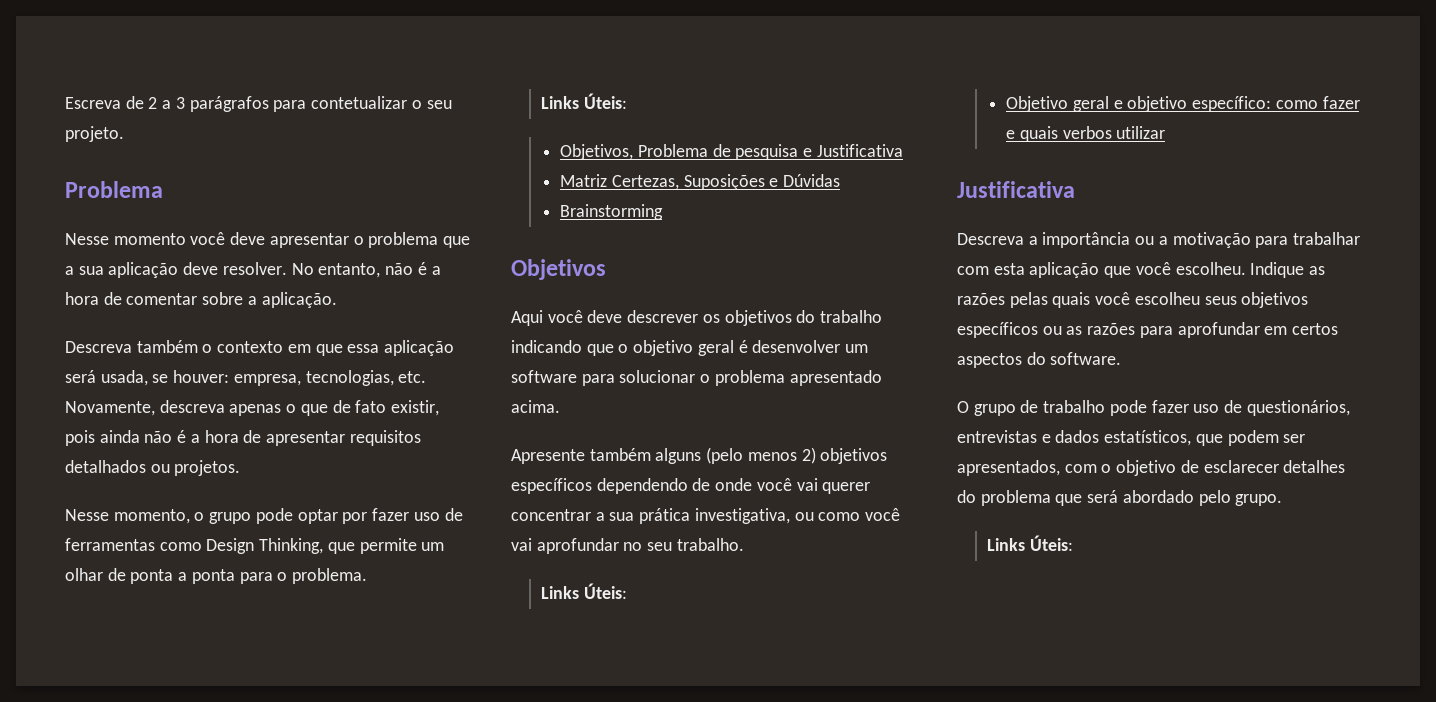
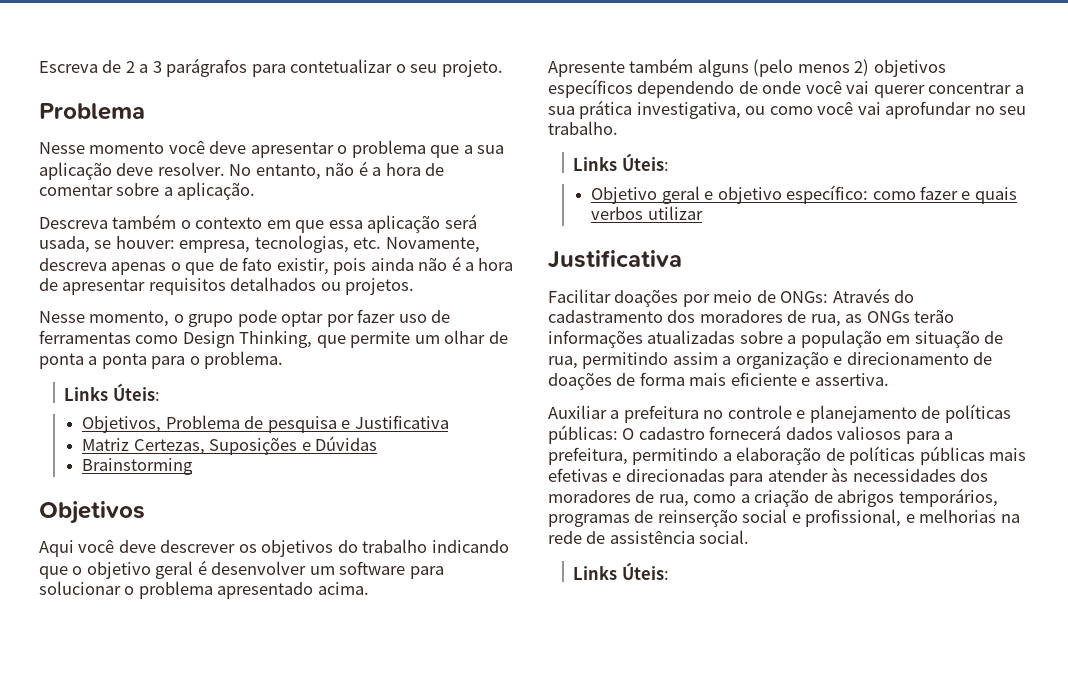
[957,232,1361,248] [957,262,1326,278] [957,292,1309,308] [957,322,1339,338] [957,352,1122,368] [957,400,1350,416] [957,430,1306,446] [957,460,1346,476] [957,490,1283,506] Descreva a importância ou a motivação para trabalhar com esta aplicação que você escolheu. Indique as razões pelas quais você escolheu seus objetivos específicos ou as razões para aprofundar em certos aspectos do software. // O grupo de trabalho pode fazer uso de questionários, entrevistas e dados estatísticos, que podem ser apresentados, com o objetivo de esclarecer detalhes do problema que será abordado pelo grupo. -> [548,288,915,307] [548,309,955,327] [548,330,1004,348] [548,351,993,369] [548,372,889,390] [548,404,1011,423] [548,425,954,444] [548,446,1027,465] [548,467,989,486] [548,488,998,507] [548,509,1020,527] [548,530,750,544] Facilitar doações por meio de ONGs: Através do cadastramento dos moradores de rua, as ONGs terão informações atualizadas sobre a população em situação de rua, permitindo assim a organização e direcionamento de doações de forma mais eficiente e assertiva. // Auxiliar a prefeitura no controle e planejamento de políticas públicas: O cadastro fornecerá dados valiosos para a prefeitura, permitindo a elaboração de políticas públicas mais efetivas e direcionadas para atender às necessidades dos moradores de rua, como a criação de abrigos temporários, programas de reinserção social e profissional, e melhorias na rede de assistência social.

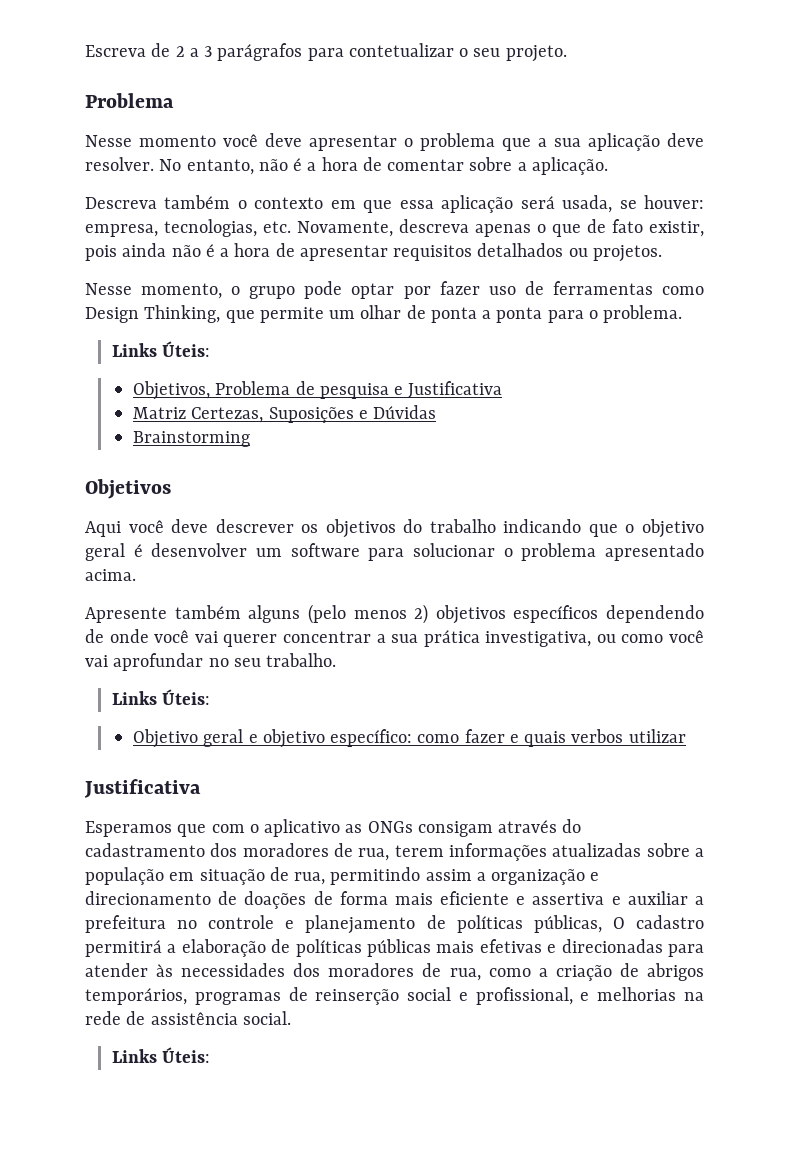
[548,288,890,307] Facilitar doações por meio de ONGs: Através -> [85,819,558,837] Esperamos que com o aplicativo as ONGs consigam através
[845,309,955,323] as ONGs terão -> [394,845,444,857] terem
[814,373,889,386] [548,405,607,419] assertiva. // Auxiliar -> [532,891,688,905] assertiva e auxiliar
[548,425,618,444] públicas: -> [533,915,602,933] públicas,
[709,425,954,444] [548,447,719,465] fornecerá dados valiosos para a prefeitura, permitindo -> [85,940,162,957] permitirá

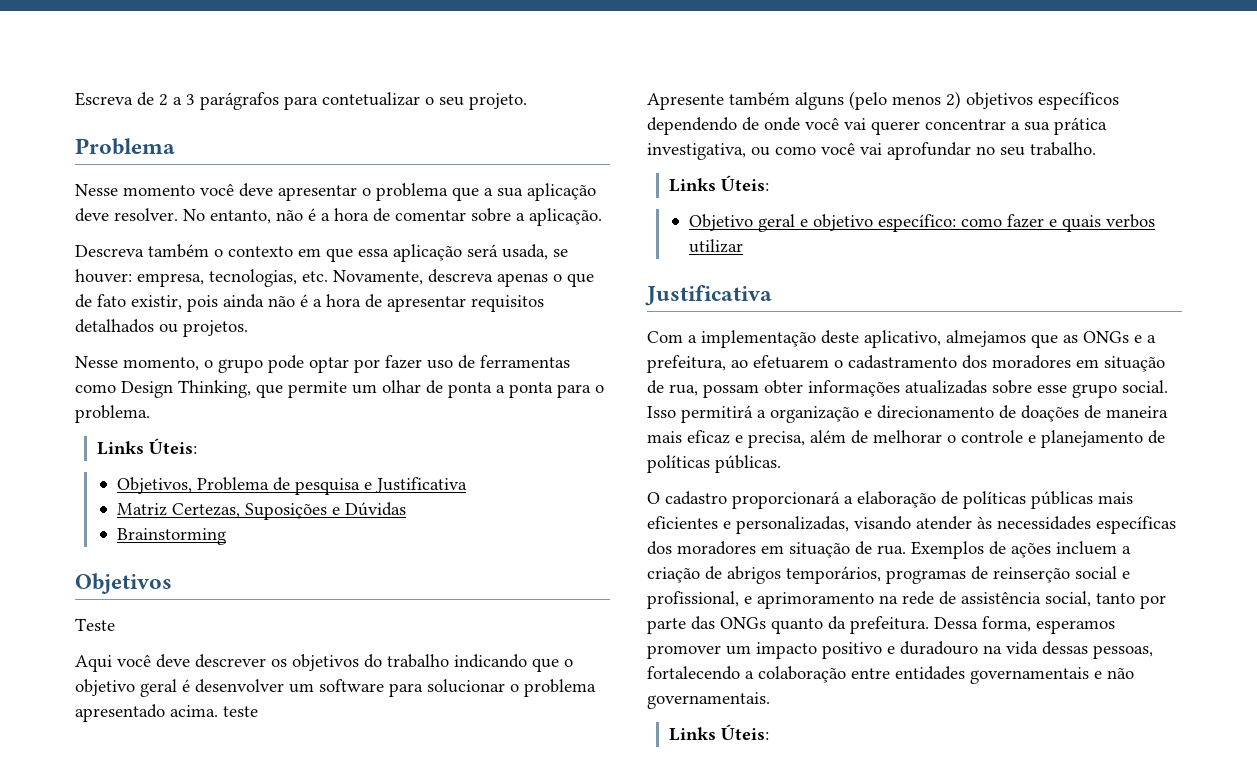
(171, 489) none -> [75,618,115,631] // Teste
(136, 575) none -> [223,706,258,717] teste
[85,819,582,837] [85,843,704,861] [85,867,472,885] Esperamos que com o aplicativo as ONGs consigam através do cadastramento dos moradores de rua, terem informações atualizadas sobre a população em situação de rua, permitindo assim -> [647,330,1156,348] [647,355,1165,373] [647,380,1168,398] [647,405,753,423] Com a implementação deste aplicativo, almejamos que as ONGs e a prefeitura, ao efetuarem o cadastramento dos moradores em situação de rua, possam obter informações atualizadas sobre esse grupo social. Isso permitirá
[339,891,704,905] [85,915,198,933] forma mais eficiente e assertiva e auxiliar a prefeitura no -> [1106,406,1168,418] [647,430,956,448] maneira mais eficaz e precisa, além de melhorar o
[533,915,602,933] públicas, -> [715,455,781,473] públicas. //
[85,940,162,957] permitirá -> [732,491,840,509] proporcionará
[479,939,704,957] efetivas e direcionadas para -> [647,516,911,534] eficientes e personalizadas, visando
[293,963,531,981] dos moradores de rua, como -> [1096,516,1176,534] [647,541,1117,559] específicas dos moradores em situação de rua. Exemplos de ações incluem
[597,987,677,1001] melhorias -> [757,592,874,609] aprimoramento
[242,1011,291,1025] social. -> [1045,591,1166,609] [647,616,1115,634] [647,641,1153,659] [647,666,1134,684] [647,692,770,709] social, tanto por parte das ONGs quanto da prefeitura. Dessa forma, esperamos promover um impacto positivo e duradouro na vida dessas pessoas, fortalecendo a colaboração entre entidades governamentais e não governamentais.

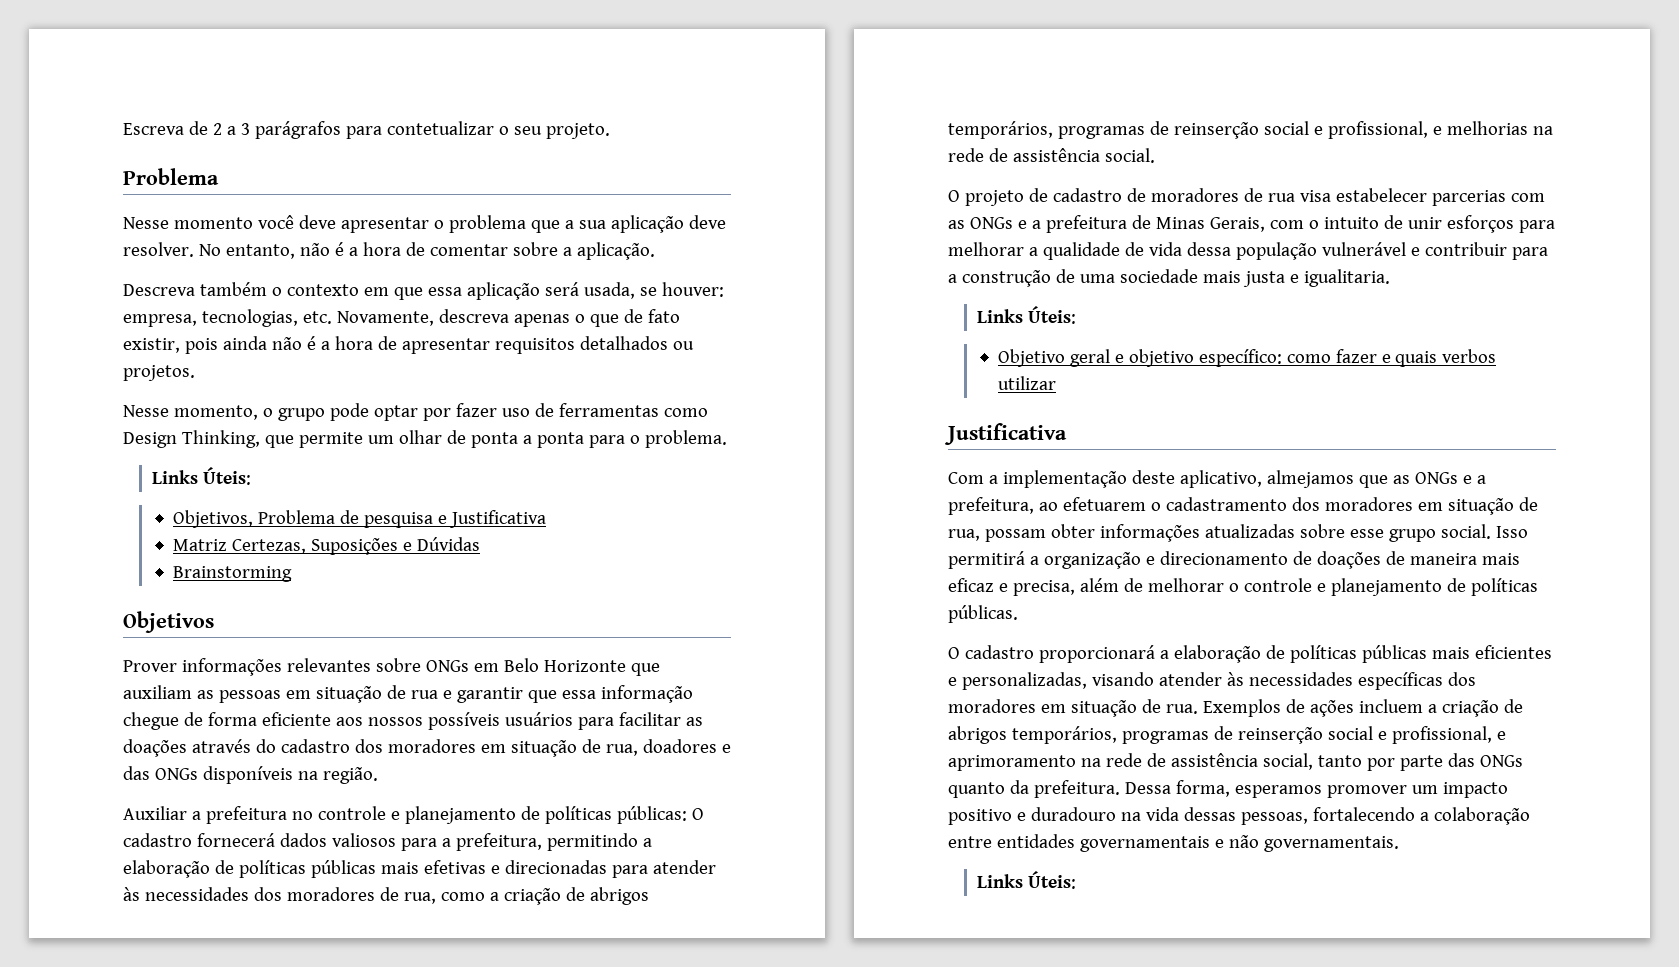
[75,618,115,631] [75,654,573,672] [75,679,596,697] [75,704,258,722] [647,91,1119,110] [647,117,1107,135] [647,142,1096,160] Teste // Aqui você deve descrever os objetivos do trabalho indicando que o objetivo geral é desenvolver um software para solucionar o problema apresentado acima. teste // Apresente também alguns (pelo menos 2) objetivos específicos dependendo de onde você vai querer concentrar a sua prática investigativa, ou como você vai aprofundar no seu trabalho. -> [123,658,660,676] [123,685,693,703] [123,712,703,730] [123,739,731,757] [123,766,378,784] [123,806,704,824] [123,833,652,851] [123,860,716,878] [123,887,649,905] [948,121,1553,139] [948,148,1155,163] [948,188,1545,206] [948,215,1555,233] [948,242,1548,260] [948,269,1390,287] Prover informações relevantes sobre ONGs em Belo Horizonte que auxiliam as pessoas em situação de rua e garantir que essa informação chegue de forma eficiente aos nossos possíveis usuários para facilitar as doações através do cadastro dos moradores em situação de rua, doadores e das ONGs disponíveis na região. // Auxiliar a prefeitura no controle e planejamento de políticas públicas: O cadastro fornecerá dados valiosos para a prefeitura, permitindo a elaboração de políticas públicas mais efetivas e direcionadas para atender às necessidades dos moradores de rua, como a criação de abrigos temporários, programas de reinserção social e profissional, e melhorias na rede de assistência social. // O projeto de cadastro de moradores de rua visa estabelecer parcerias com as ONGs e a prefeitura de Minas Gerais, com o intuito de unir esforços para melhorar a qualidade de vida dessa população vulnerável e contribuir para a construção de uma sociedade mais justa e igualitaria.

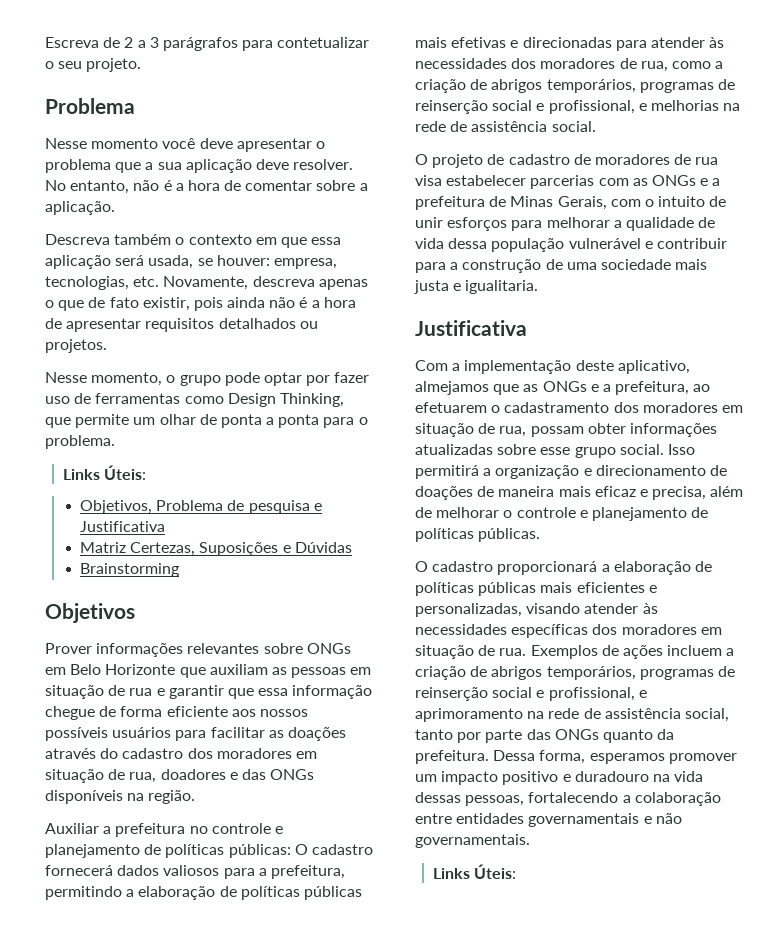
[977,306,1077,324] [997,349,1497,367] [997,376,1056,390] // Links Úteis: // Objetivo geral e objetivo específico: como fazer e quais verbos utilizar -> (539, 287) none

